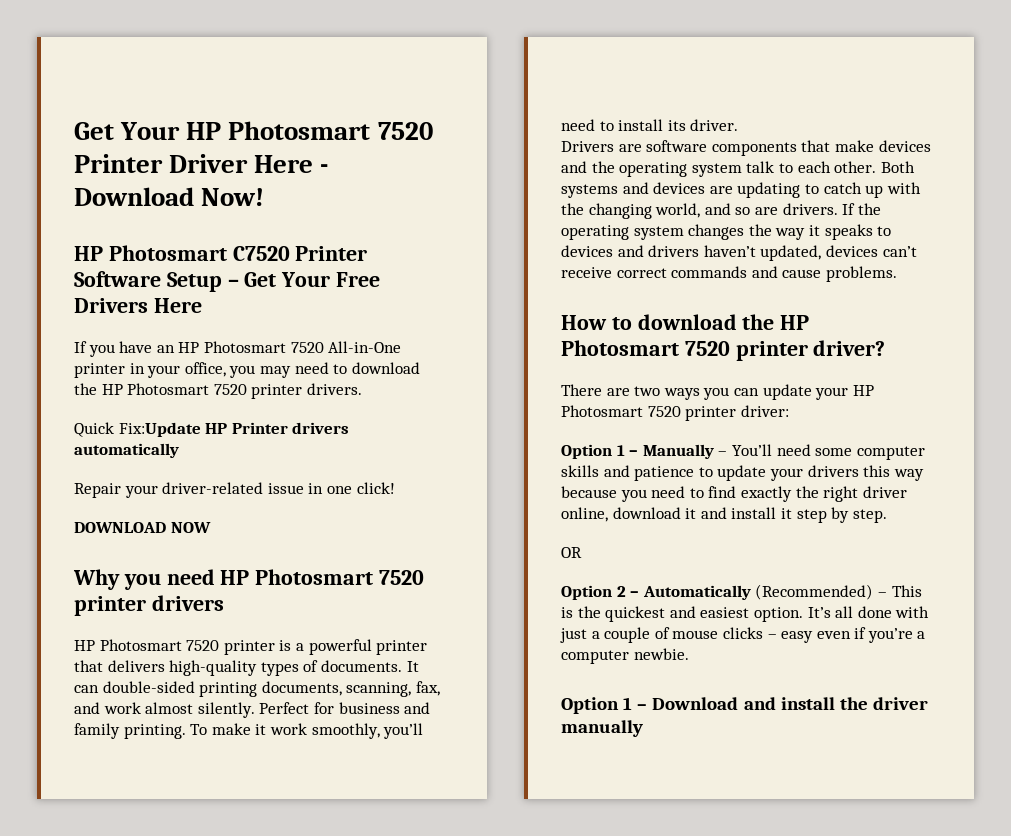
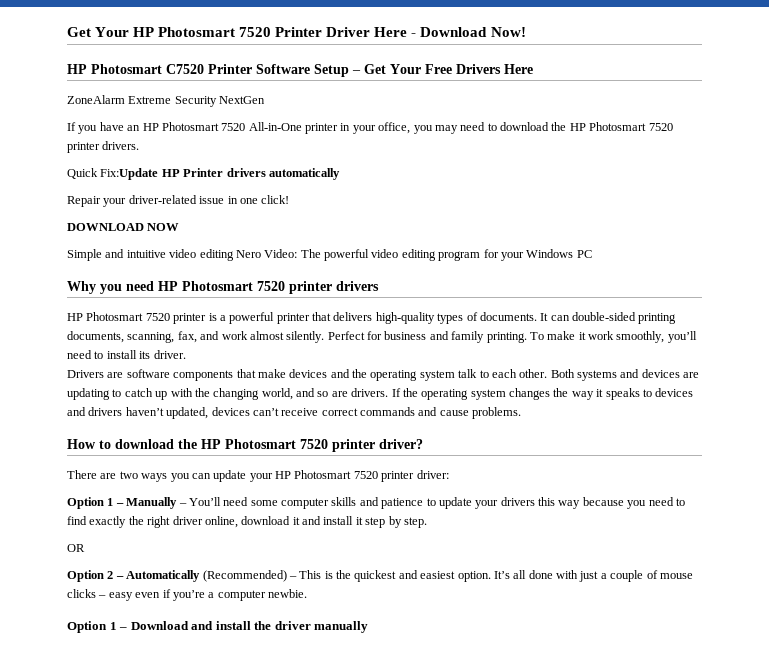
(202, 305) none -> [67,95,266,107] // ZoneAlarm Extreme Security NextGen
(211, 527) none -> [67,249,592,261] // Simple and intuitive video editing Nero Video: The powerful video editing program for your Windows PC

